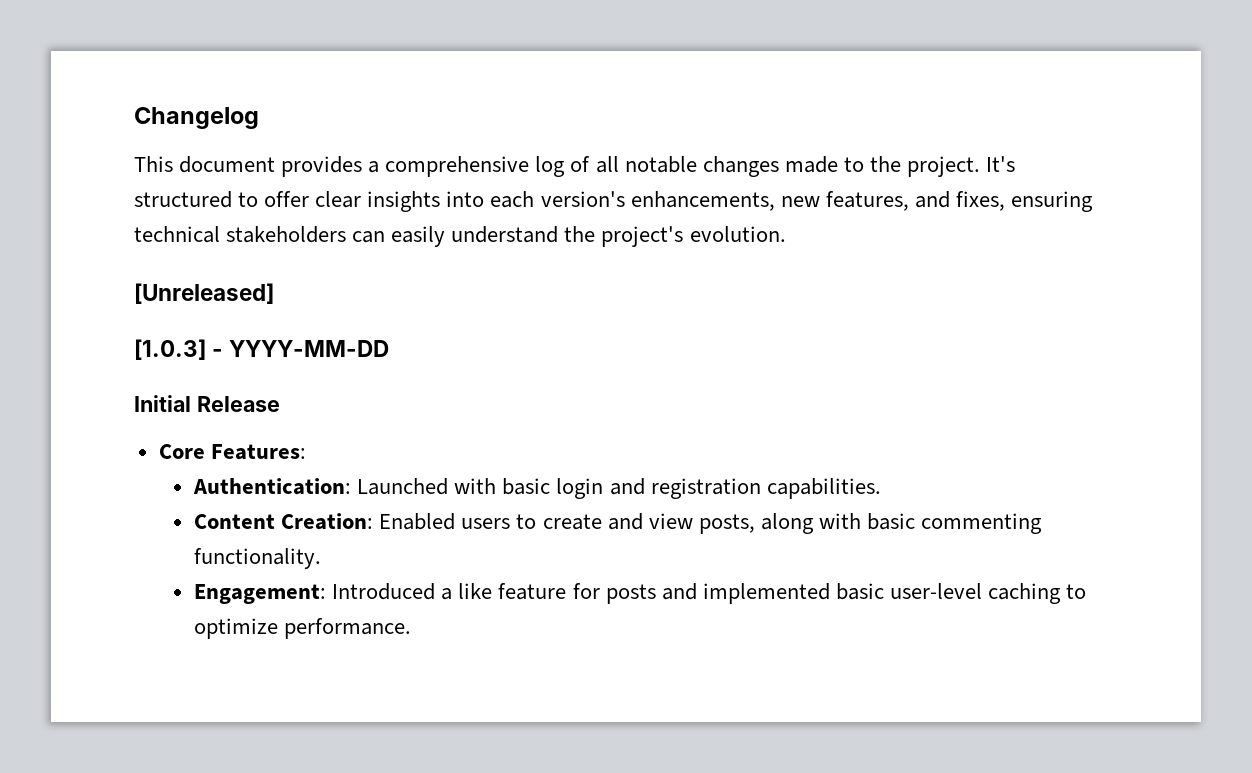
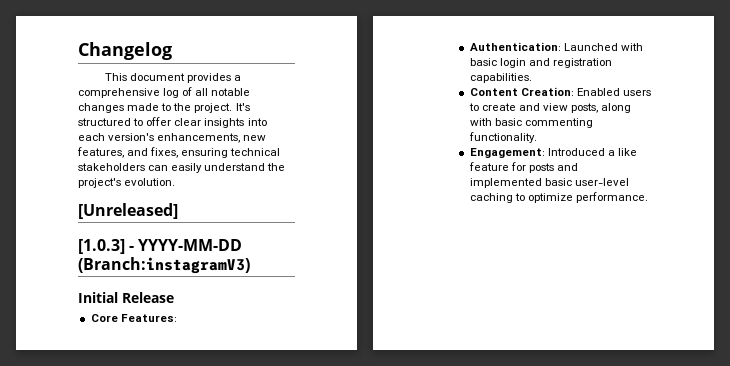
(390, 348) none -> [78,257,250,274] (Branch:instagramV3)

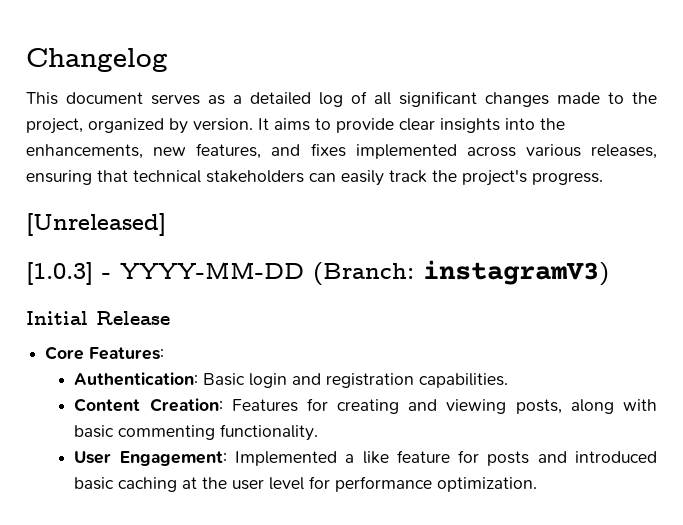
[187,73,242,83] [78,88,160,98] provides a comprehensive -> [151,92,311,105] serves as a detailed
[211,88,251,96] notable -> [399,91,477,107] significant
[194,103,250,113] [78,117,172,126] project. It's structured to offer -> [26,118,394,134] project, organized by version. It aims to provide
[78,133,155,141] each version's -> [540,118,565,130] the
[150,147,229,158] fixes, ensuring -> [310,143,657,159] [26,170,128,185] fixes implemented across various releases, ensuring that
[204,163,266,171] understand -> [389,170,427,183] track
[124,178,176,186] evolution. -> [532,172,603,185] progress.
[78,257,250,274] (Branch:instagramV3) -> [313,260,609,286] (Branch: instagramV3)
[563,43,643,51] [469,58,497,66] Launched with basic -> [203,373,246,386] Basic
[576,88,652,96] [468,103,569,111] Enabled users to create and view -> [231,398,507,414] Features for creating and viewing
[469,148,605,158] Engagement: Introduced -> [74,451,338,466] User Engagement: Implemented
[469,178,629,188] [469,192,649,203] implemented basic user-level caching to optimize performance. -> [575,451,657,463] [74,476,538,492] introduced basic caching at the user level for performance optimization.

